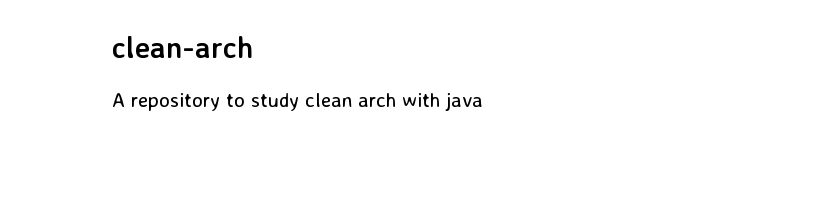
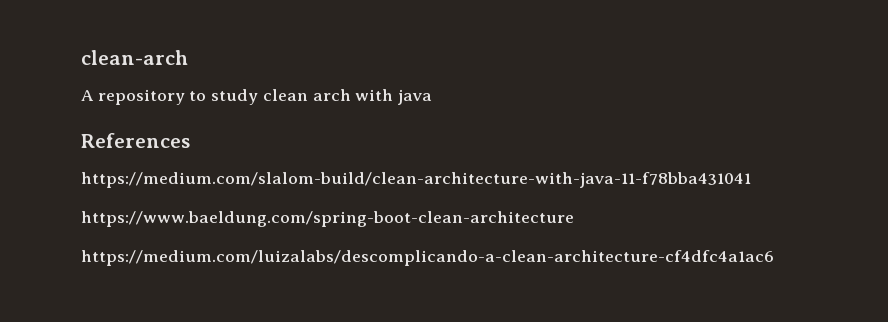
(483, 101) none -> [81,133,190,148] [81,172,751,188] [81,211,574,227] [81,250,774,266] // References // https://medium.com/slalom-build/clean-architecture-with-java-11-f78bba431041 // https://www.baeldung.com/spring-boot-clean-architecture // https://medium.com/luizalabs/descomplicando-a-clean-architecture-cf4dfc4a1ac6

